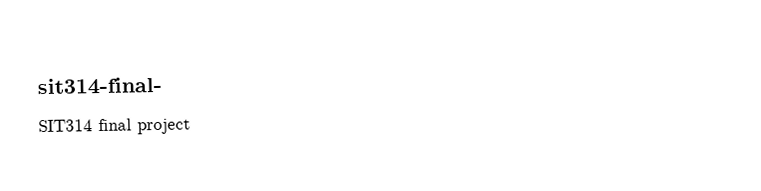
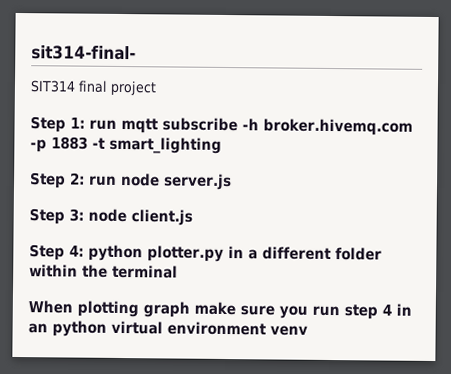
(191, 126) none -> [30,116,413,136] [30,136,222,154] [29,172,232,191] [29,208,193,226] [29,244,382,262] [29,264,178,279] [28,300,412,320] [28,320,308,337] // Step 1: run mqtt subscribe -h broker.hivemq.com -p 1883 -t smart_lighting // Step 2: run node server.js // Step 3: node client.js // Step 4: python plotter.py in a different folder within the terminal // When plotting graph make sure you run step 4 in an python virtual environment venv

